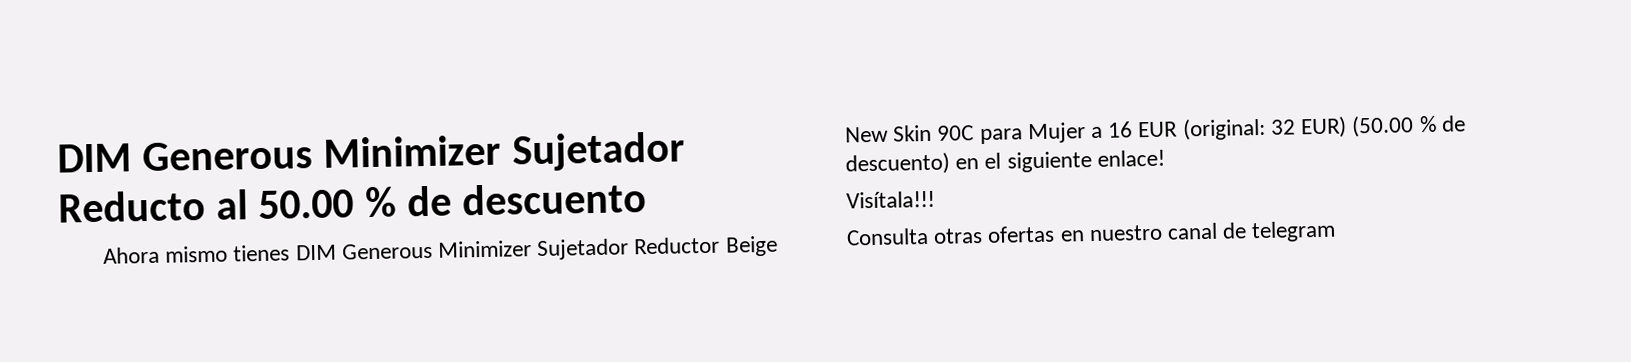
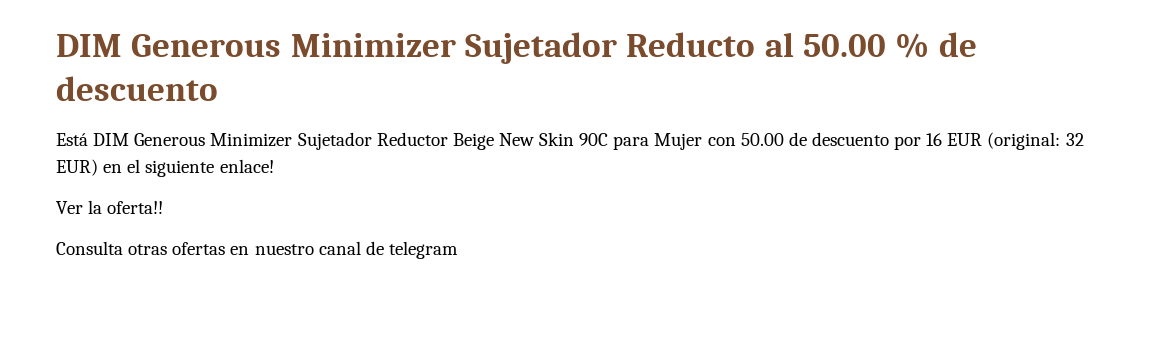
[102,244,291,264] Ahora mismo tienes -> [56,133,88,146] Está
[1091,126,1104,139] a -> [707,132,922,150] con 50.00 de descuento por
[1351,115,1466,138] [845,152,950,176] (50.00 % de descuento) -> (98, 167) none
[846,190,935,209] Visítala!!! -> [56,200,164,214] Ver la oferta!!

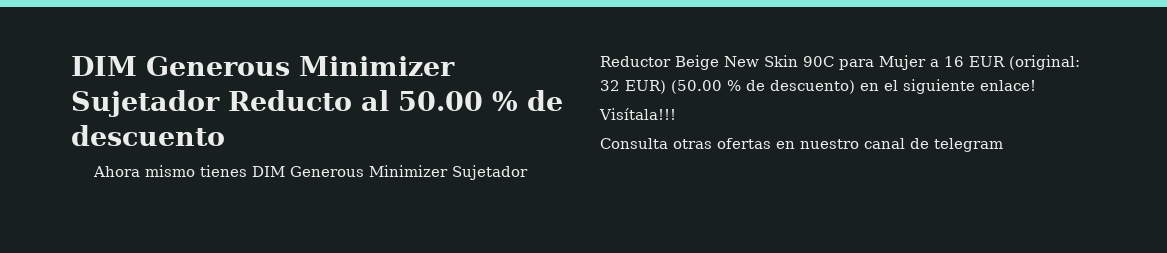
[56,133,88,146] Está -> [93,165,248,177] Ahora mismo tienes
[707,132,922,150] con 50.00 de descuento por -> [930,59,939,67] a
(98, 167) none -> [671,80,855,94] (50.00 % de descuento)
[56,200,164,214] Ver la oferta!! -> [599,108,676,120] Visítala!!!

